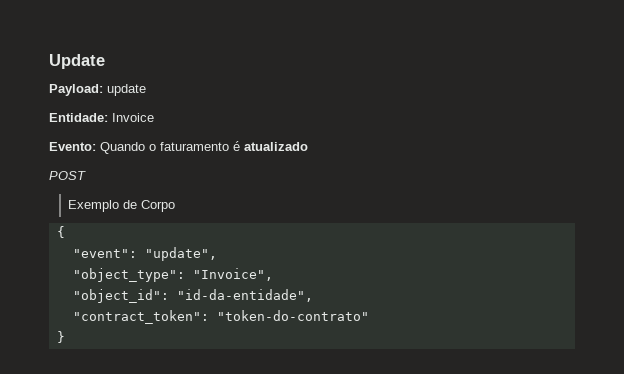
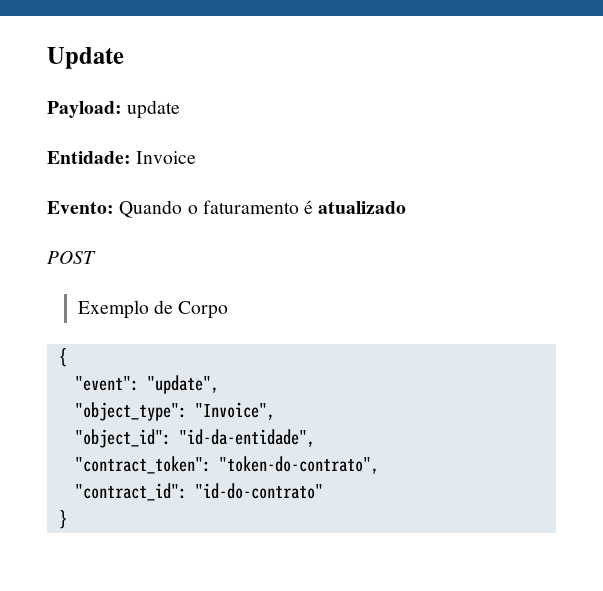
[216,310,369,321] "token-do-contrato" -> [218,456,379,474] [74,483,323,501] "token-do-contrato", // "contract_id": "id-do-contrato"

